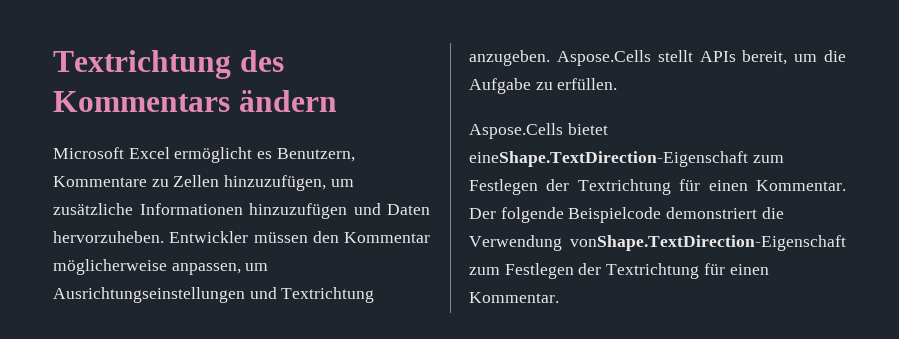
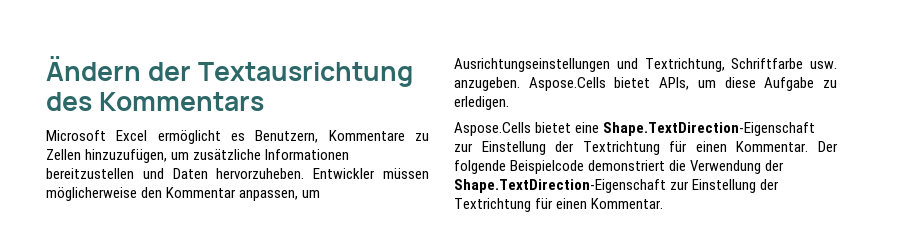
[53,50,231,79] Textrichtung -> [46,56,414,87] Ändern der Textausrichtung
[238,90,337,112] ändern -> (265, 101) none
[249,203,347,219] hinzuzufügen -> [46,168,134,179] bereitzustellen
(308, 237) none -> [46,187,137,201] möglicherweise
[53,259,167,275] möglicherweise -> (237, 192) none
[281,287,375,303] [469,50,846,66] Textrichtung anzugeben. Aspose.Cells stellt APIs bereit, um die -> [644,58,837,72] [454,77,756,91] Textrichtung, Schriftfarbe usw. anzugeben. Aspose.Cells bietet APIs, um diese
[557,78,618,90] [469,123,608,139] [469,151,784,167] [469,179,538,195] erfüllen. // Aspose.Cells bietet eineShape.TextDirection-Eigenschaft zum Festlegen -> [454,96,509,110] [454,122,816,136] [454,141,546,155] erledigen. // Aspose.Cells bietet eine Shape.TextDirection-Eigenschaft zur Einstellung
[570,235,846,251] [469,263,574,279] vonShape.TextDirection-Eigenschaft zum Festlegen -> [765,160,785,171] [454,179,757,193] der Shape.TextDirection-Eigenschaft zur Einstellung

